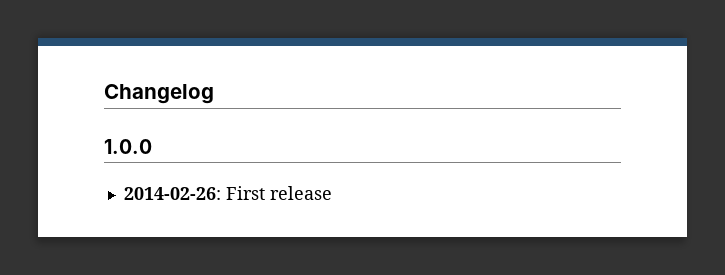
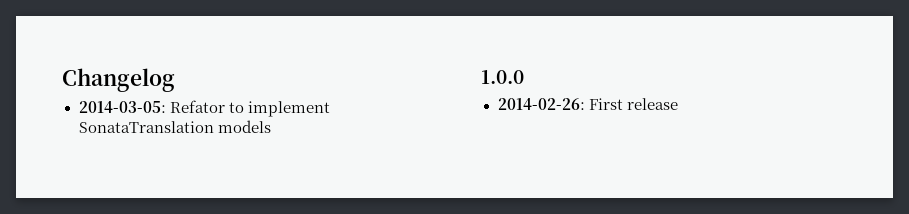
(214, 94) none -> [78,100,330,117] [78,120,271,133] // 2014-03-05: Refator to implement SonataTranslation models

